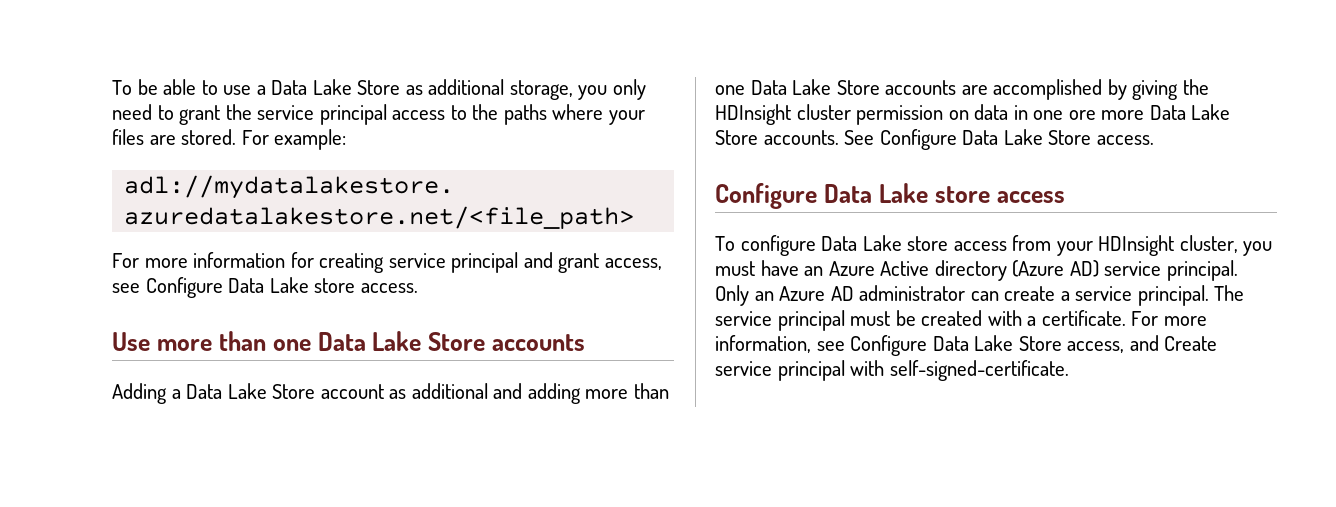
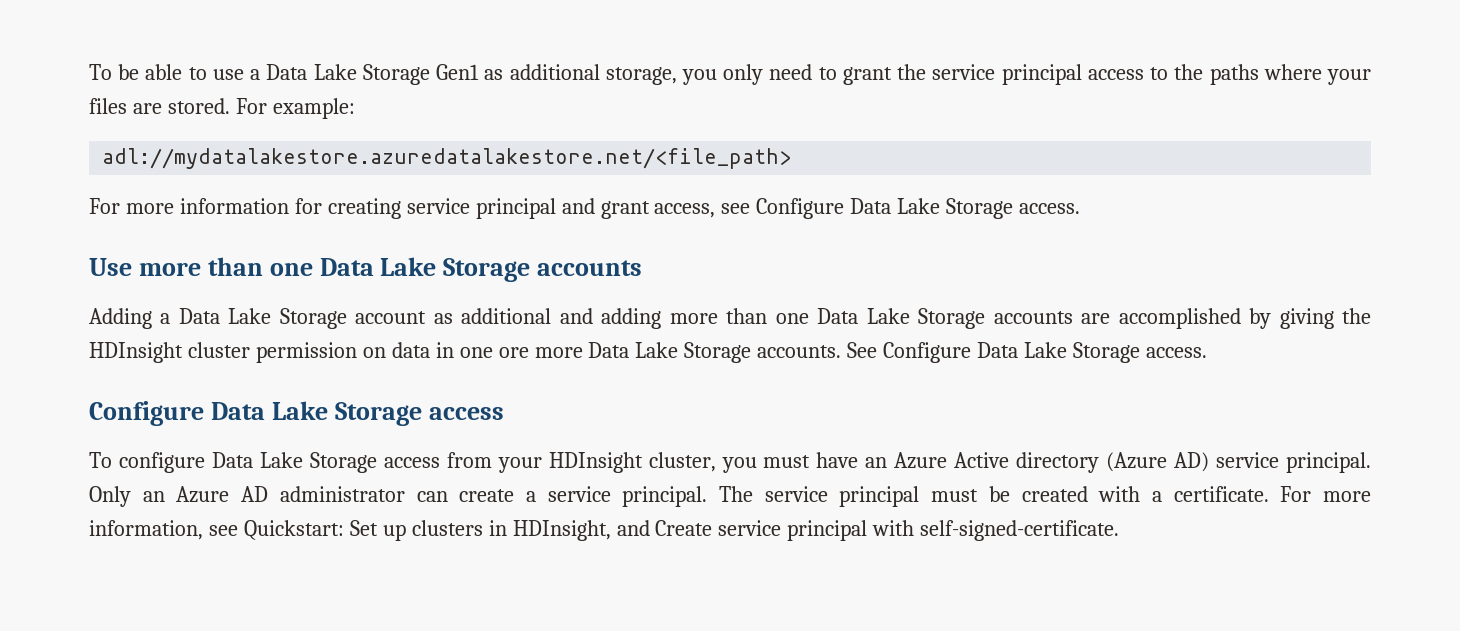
[357,80,401,95] Store -> [362,64,480,85] Storage Gen1
[314,278,356,293] store -> [946,198,1014,219] Storage
[428,332,486,351] Store -> [443,258,531,282] Storage
[272,384,316,399] Store -> [279,308,347,329] Storage
[836,80,880,95] Store -> [918,308,986,329] Storage
[715,130,758,145] Store -> [684,342,752,363] Storage
[1048,130,1092,145] Store -> [1072,342,1140,363] Storage
[934,186,990,203] store -> [334,402,422,426] Storage
[907,236,949,251] store -> [309,452,377,473] Storage
[850,335,1125,356] Configure Data Lake Store access, -> [243,520,611,541] Quickstart: Set up clusters in HDInsight,

